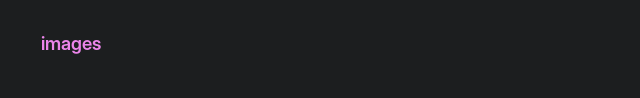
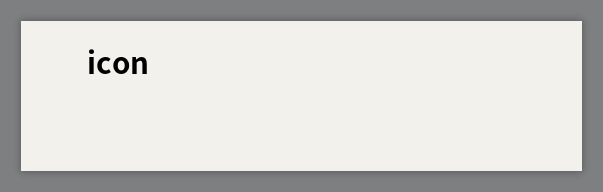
[41,36,101,54] images -> [87,49,149,74] icon

